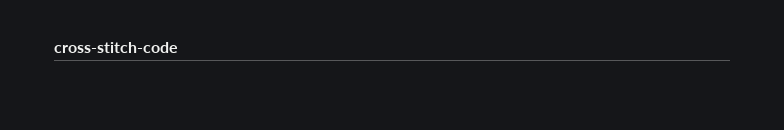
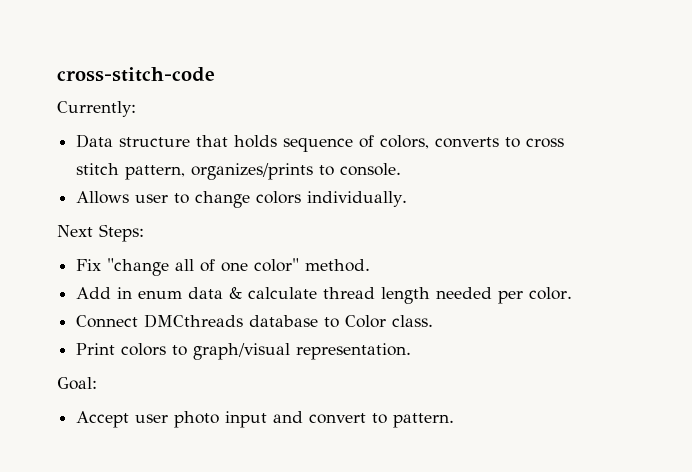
(178, 47) none -> [57,101,136,117] [76,134,565,152] [76,163,402,180] [76,191,408,208] [57,224,144,242] [76,258,371,276] [76,287,573,304] [76,314,434,328] [76,343,412,360] [57,377,97,390] [76,411,455,428] // Currently: // Data structure that holds sequence of colors, converts to cross stitch pattern, organizes/prints to console. // Allows user to change colors individually. // Next Steps: // Fix "change all of one color" method. // Add in enum data & calculate thread length needed per color. // Connect DMCthreads database to Color class. // Print colors to graph/visual representation. // Goal: // Accept user photo input and convert to pattern.

